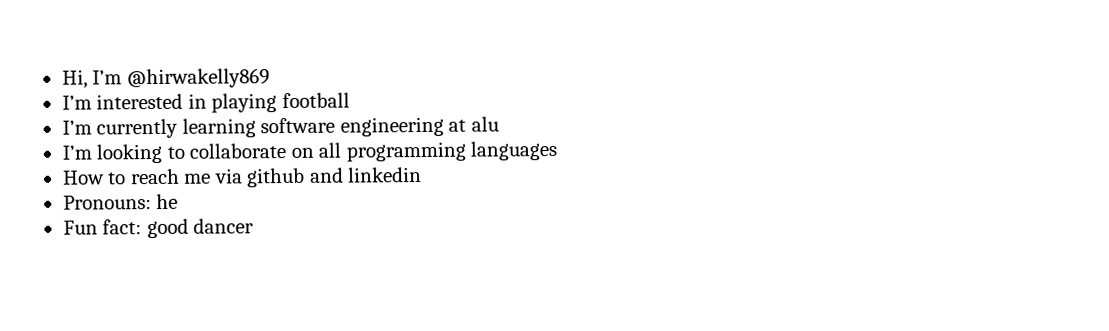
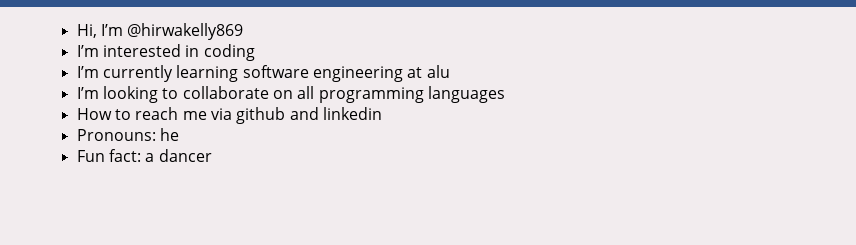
[211,92,350,113] playing football -> [203,44,255,61] coding
[146,218,189,239] good -> [145,153,155,162] a

